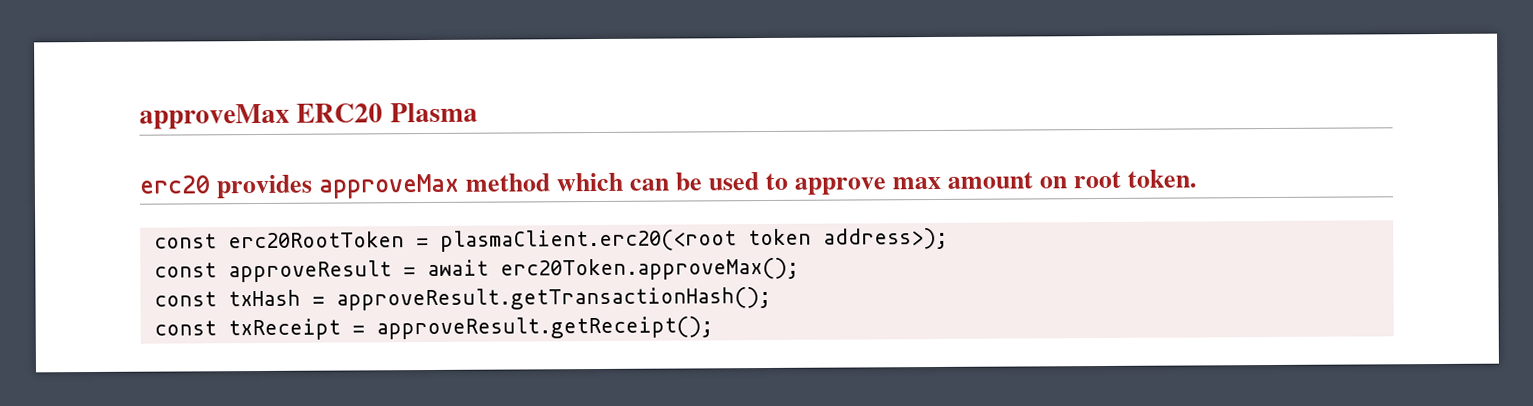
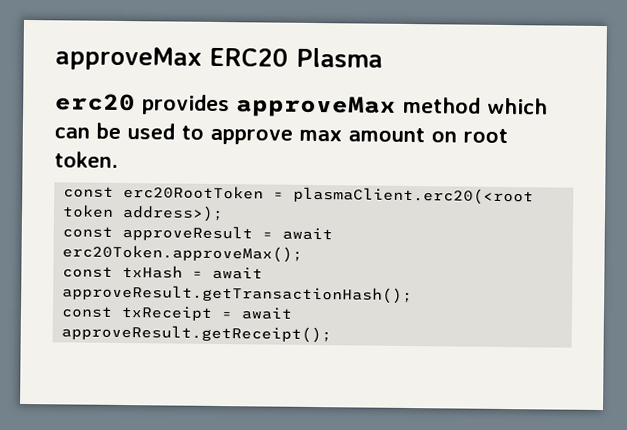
(325, 301) none -> [211,266,263,280] await
(365, 330) none -> [240,307,293,320] await

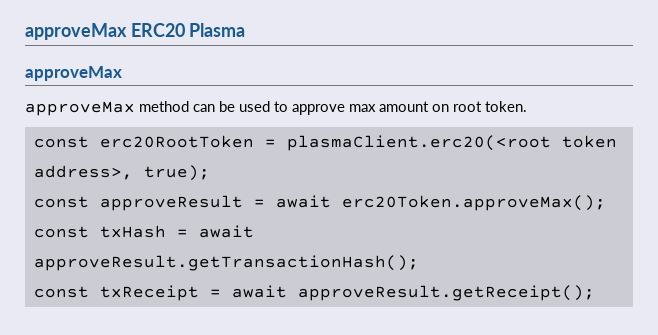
[55,93,230,116] erc20 provides -> [25,66,122,81] approveMax //
[487,97,548,115] which -> (189, 106) none
[121,204,224,223] address>); -> [33,165,210,181] address>, true);

